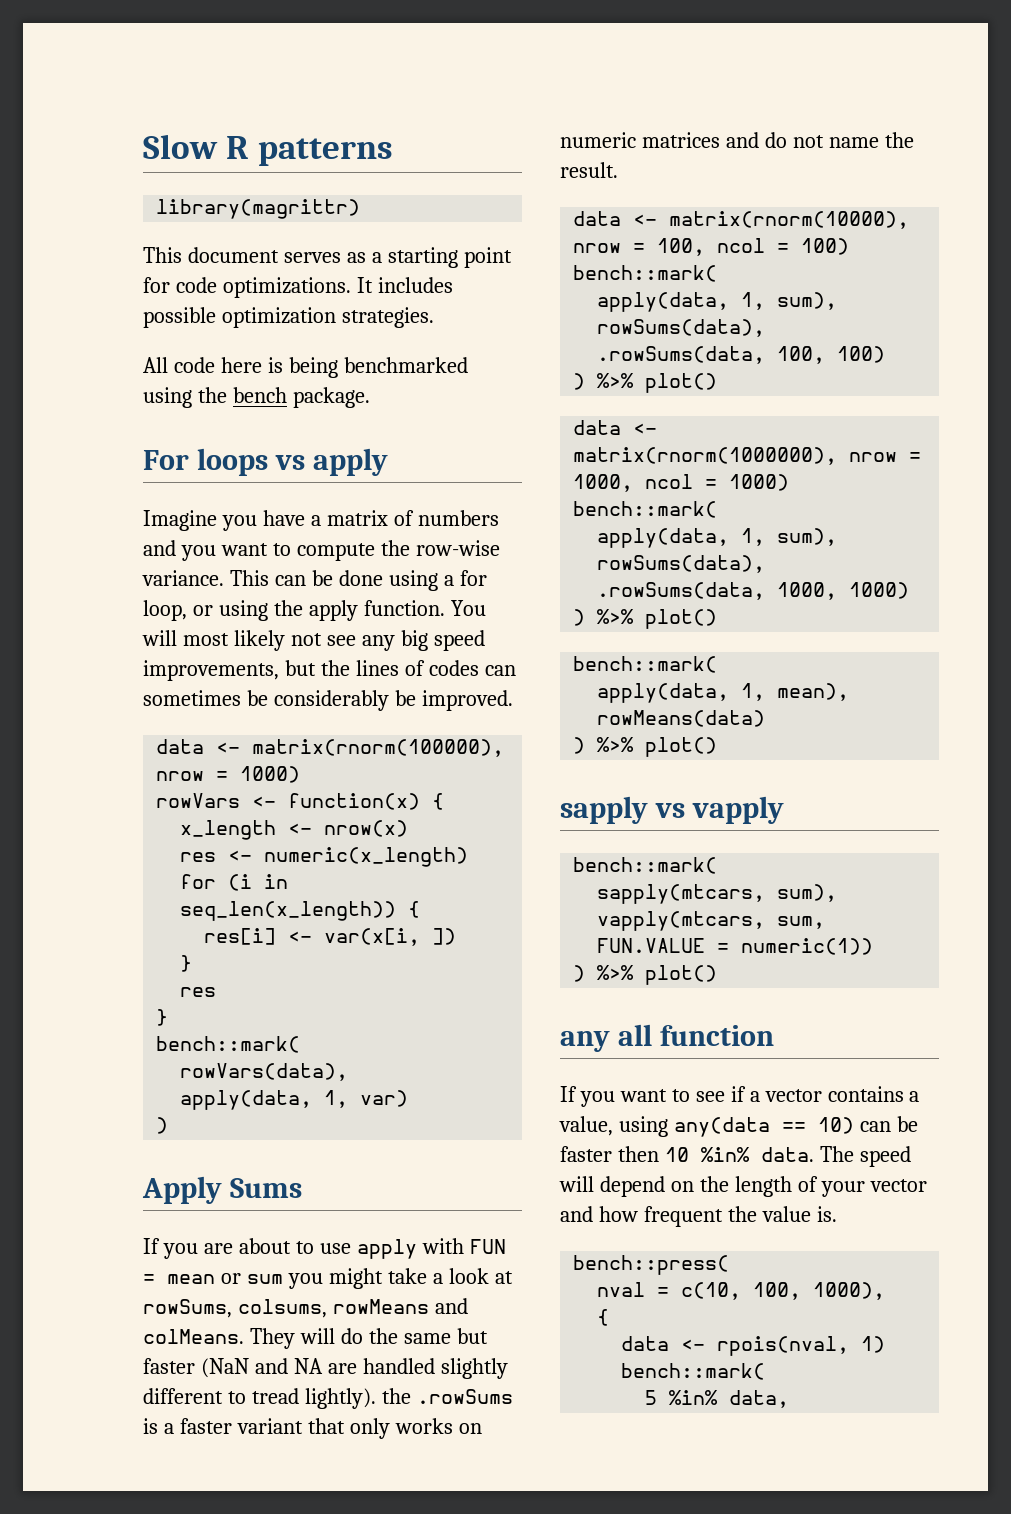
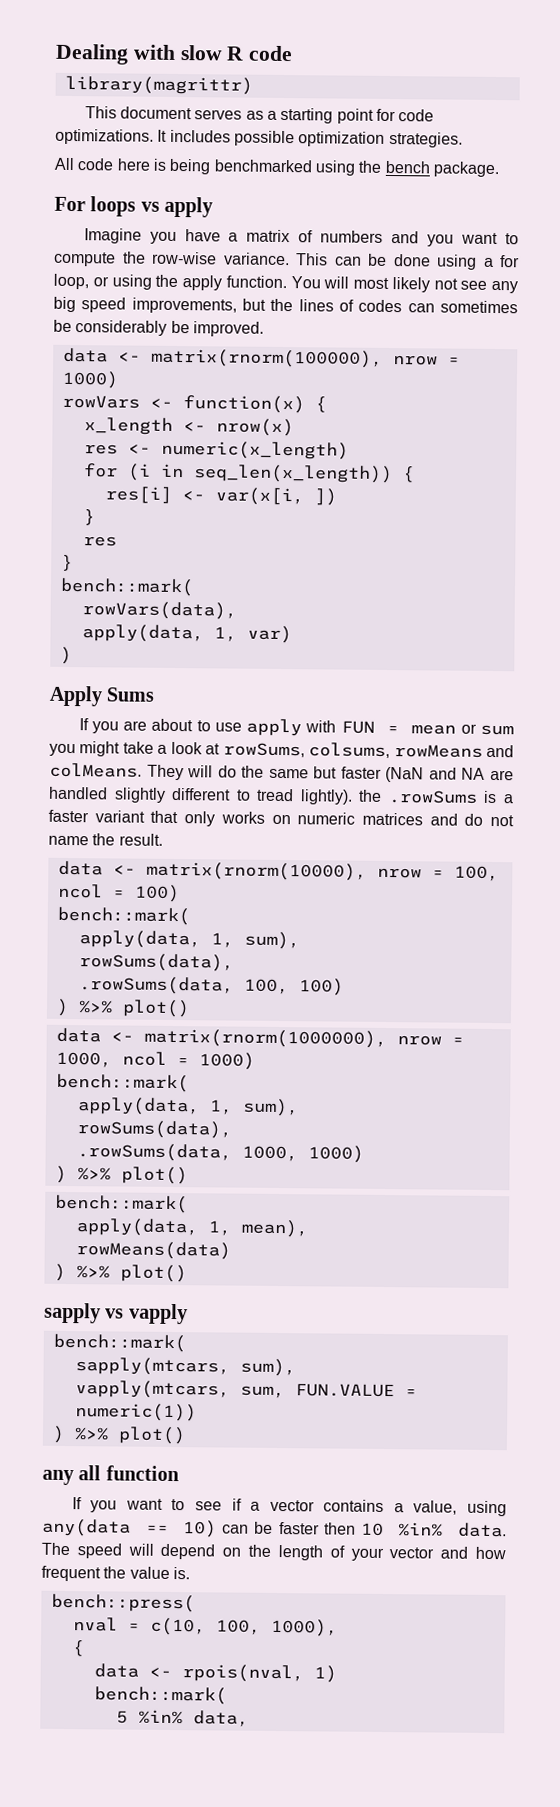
[143,134,393,166] Slow R patterns -> [55,43,294,65] Dealing with slow R code

